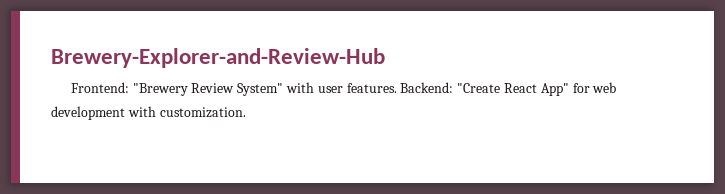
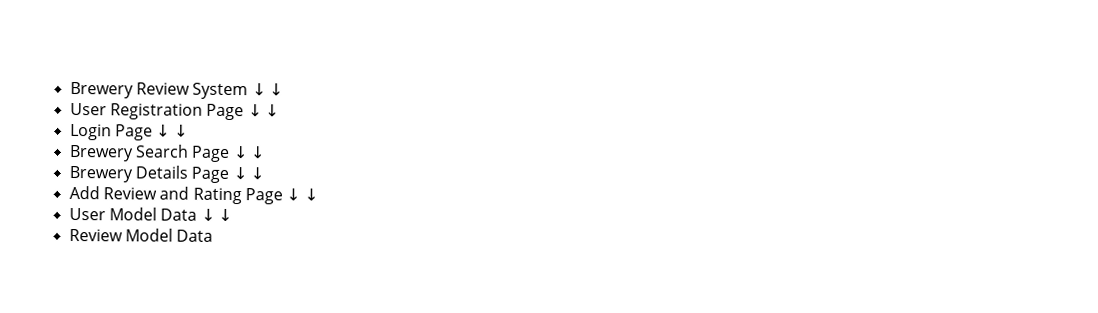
[51,48,385,68] [70,82,617,96] [51,106,246,120] Brewery-Explorer-and-Review-Hub // Frontend: "Brewery Review System" with user features. Backend: "Create React App" for web development with customization. -> [69,81,283,100] [69,102,279,121] [69,123,188,141] [68,144,265,162] [68,165,264,183] [68,185,318,205] [68,207,232,222] [68,228,214,242] Brewery Review System ↓ ↓ // User Registration Page ↓ ↓ // Login Page ↓ ↓ // Brewery Search Page ↓ ↓ // Brewery Details Page ↓ ↓ // Add Review and Rating Page ↓ ↓ // User Model Data ↓ ↓ // Review Model Data

